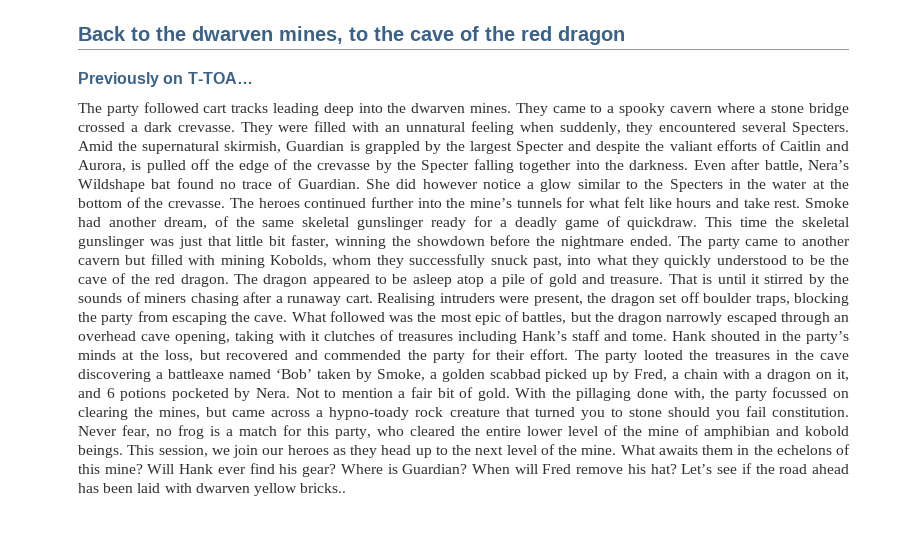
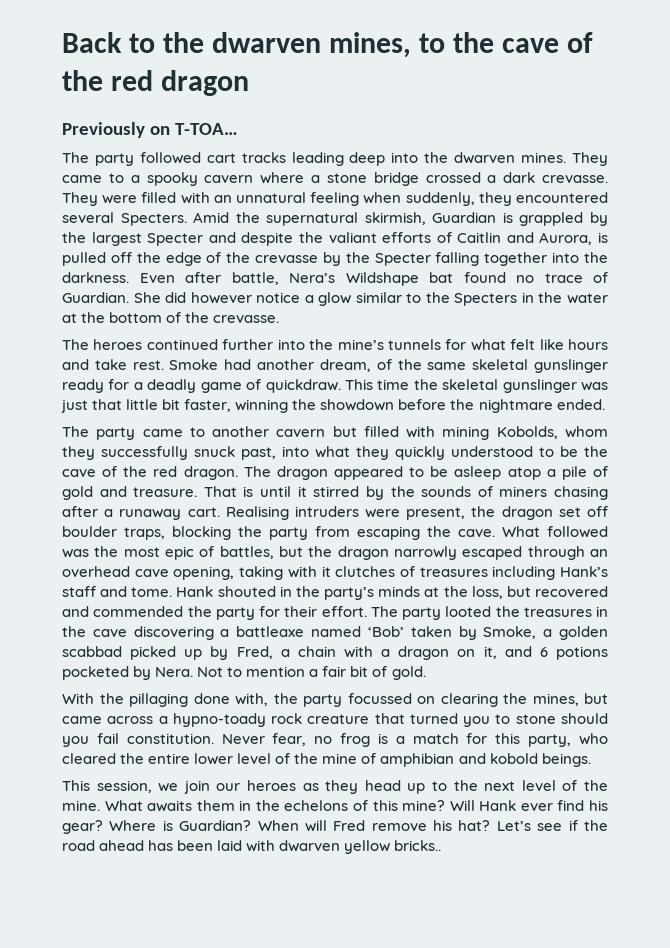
(226, 204) none -> (280, 319) //
(672, 241) none -> (605, 404) //
(510, 394) none -> (426, 673) //
(123, 451) none -> (591, 760) //

